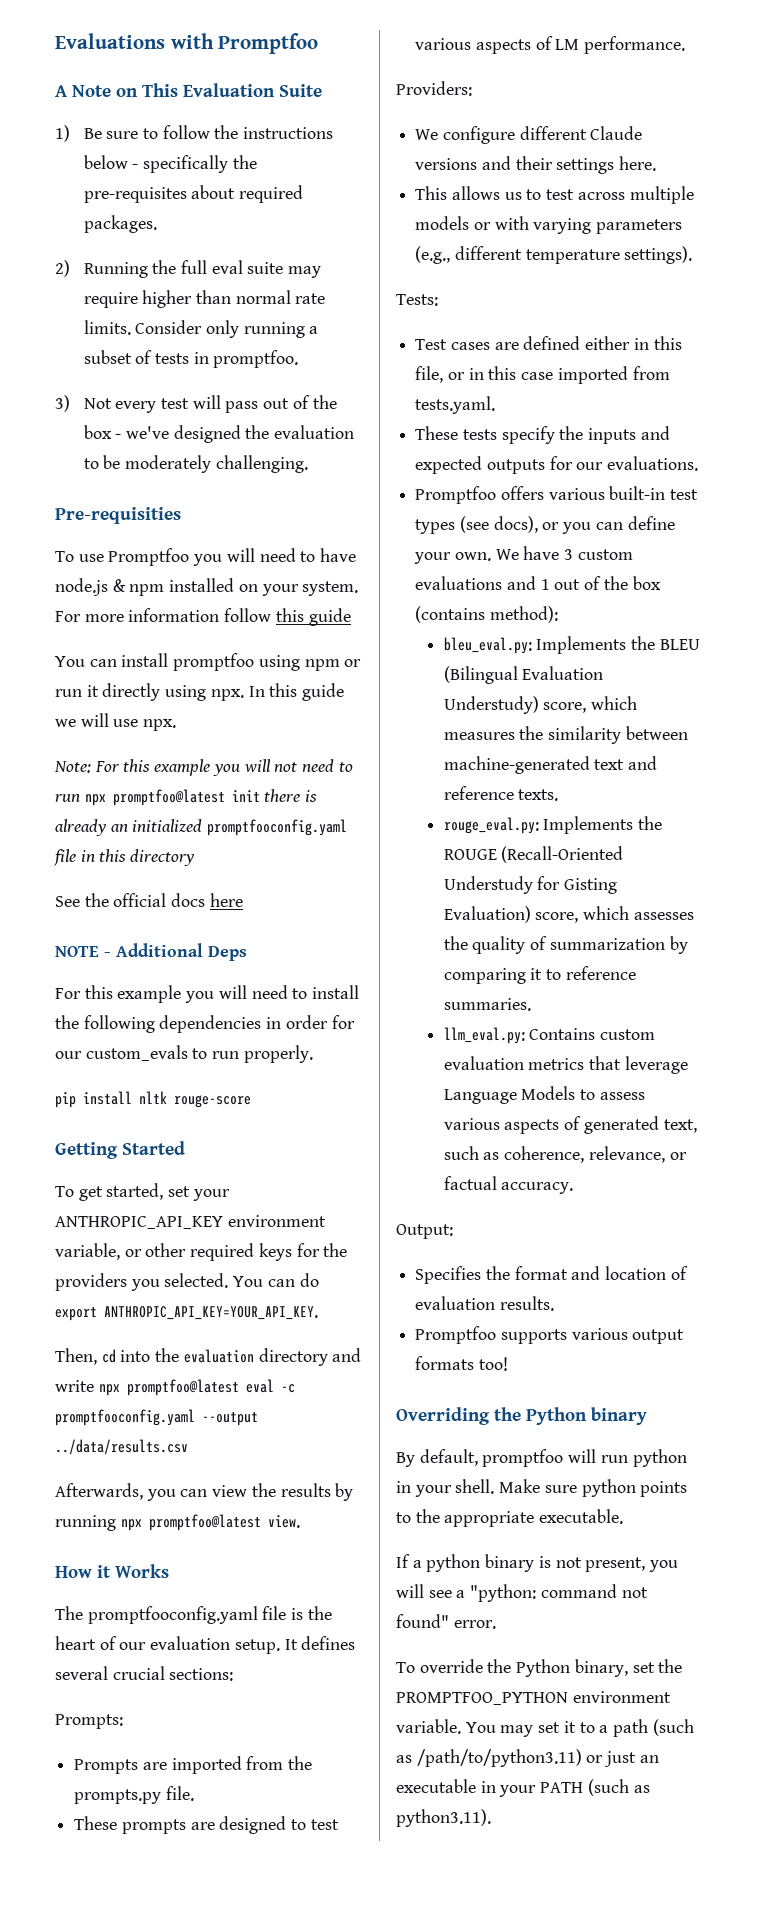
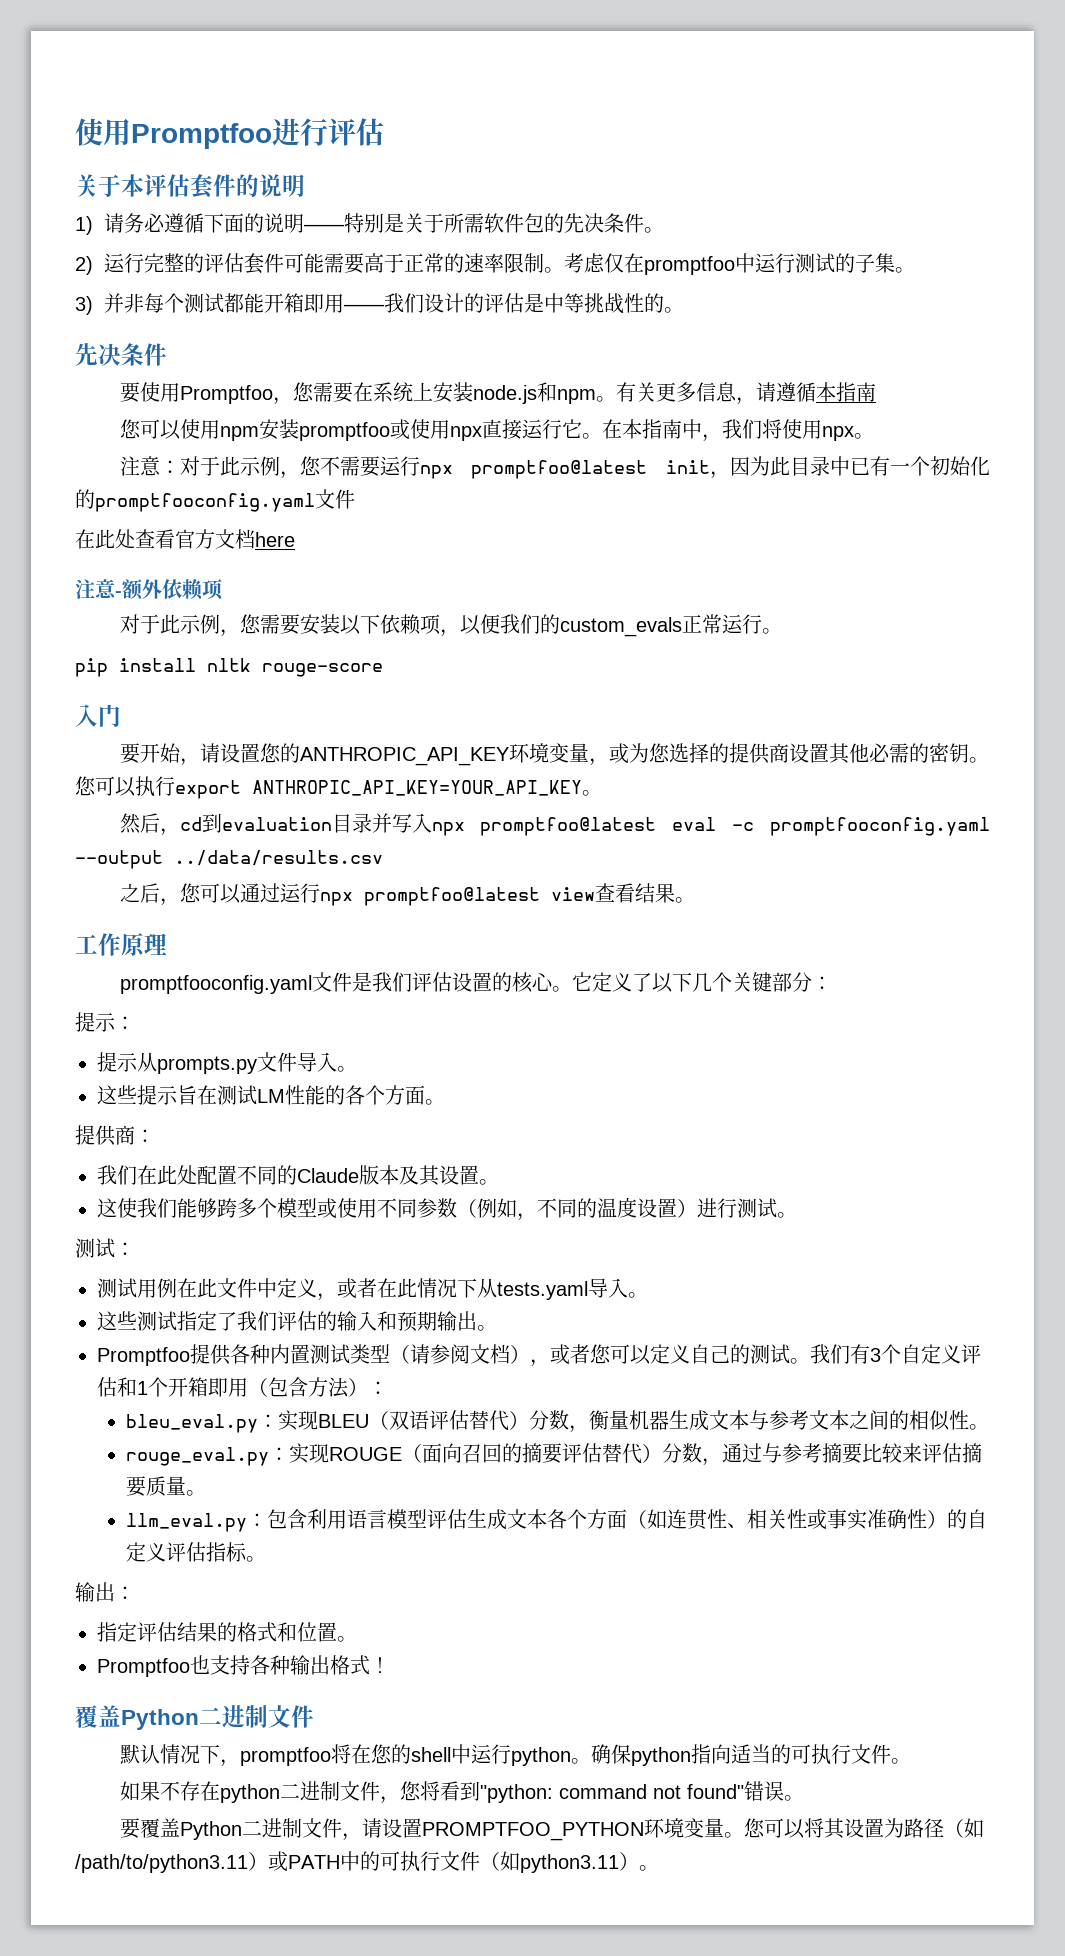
[55,33,319,54] [55,83,322,97] [55,125,334,142] [83,155,257,173] [83,185,303,203] [83,215,157,233] [55,260,322,278] [83,290,326,308] [83,320,319,338] [83,350,299,368] [55,395,337,413] [83,425,355,443] [83,455,308,473] [55,507,181,524] [55,548,357,566] [55,578,359,596] [55,608,351,626] [55,653,362,671] [55,683,345,701] [55,713,177,731] [54,759,353,776] [55,789,318,806] [55,819,348,836] [54,849,196,866] [55,893,243,907] [55,943,247,961] [55,985,360,1003] [55,1015,355,1033] [55,1045,313,1063] [55,1091,251,1108] [55,1141,185,1159] [55,1183,230,1201] [55,1215,326,1229] [55,1243,348,1261] [55,1273,319,1291] [55,1306,318,1321] [55,1348,362,1366] [55,1380,94,1392] Evaluations with Promptfoo // A Note on This Evaluation Suite // 1) Be sure to follow the instructions below - specifically the pre-requisites about required packages. // 2) Running the full eval suite may require higher than normal rate limits. Consider only running a subset of tests in promptfoo. // 3) Not every test will pass out of the box - we've designed the evaluation to be moderately challenging. // Pre-requisities // To use Promptfoo you will need to have node.js & npm installed on your system. For more information follow this guide // You can install promptfoo using npm or run it directly using npx. In this guide we will use npx. // Note: For this example you will not need to run npx promptfoo@latest init there is already an initialized promptfooconfig.yaml file in this directory // See the official docs here // NOTE - Additional Deps // For this example you will need to install the following dependencies in order for our custom_evals to run properly. // pip install nltk rouge-score // Getting Started // To get started, set your ANTHROPIC_API_KEY environment variable, or other required keys for the providers you selected. You can do export ANTHROPIC_API_KEY=YOUR_API_KEY. // Then, cd into the evaluation directory and write -> [75,118,384,149] [75,174,305,198] [75,213,664,235] [75,253,915,275] [75,293,684,315] [75,343,167,366] [119,382,876,405] [119,419,874,442] [119,456,990,479] [75,489,355,512] [75,529,295,549] [75,579,223,600] [119,614,782,637] [75,658,383,677] [75,704,121,727] [119,743,989,766] [75,776,602,799] [119,813,432,836] 使用Promptfoo进行评估 // 关于本评估套件的说明 // 1)请务必遵循下面的说明——特别是关于所需软件包的先决条件。 // 2)运行完整的评估套件可能需要高于正常的速率限制。考虑仅在promptfoo中运行测试的子集。 // 3)并非每个测试都能开箱即用——我们设计的评估是中等挑战性的。 // 先决条件 // 要使用Promptfoo，您需要在系统上安装node.js和npm。有关更多信息，请遵循本指南 // 您可以使用npm安装promptfoo或使用npx直接运行它。在本指南中，我们将使用npx。 // 注意：对于此示例，您不需要运行npx promptfoo@latest init，因为此目录中已有一个初始化的promptfooconfig.yaml文件 // 在此处查看官方文档here // 注意-额外依赖项 // 对于此示例，您需要安装以下依赖项，以便我们的custom_evals正常运行。 // pip install nltk rouge-score // 入门 // 要开始，请设置您的ANTHROPIC_API_KEY环境变量，或为您选择的提供商设置其他必需的密钥。您可以执行export ANTHROPIC_API_KEY=YOUR_API_KEY。 // 然后，cd到evaluation目录并写入
[55,1483,354,1501] [55,1514,300,1531] [55,1564,169,1578] [55,1606,332,1624] [55,1636,356,1654] [55,1666,234,1681] [55,1714,123,1729] [74,1756,313,1774] [74,1786,194,1804] [74,1816,339,1834] [415,36,686,54] [396,81,472,96] [415,126,643,144] [415,156,657,174] [415,186,694,204] [415,216,683,234] [415,246,693,264] [396,294,438,306] [415,336,682,350] [415,366,670,384] [415,396,496,414] [415,426,670,444] [415,456,699,474] [415,486,699,504] [415,516,675,534] [414,546,633,564] [415,576,661,590] [415,606,558,623] [443,636,700,654] [443,666,604,684] [443,696,638,714] [443,726,688,744] [443,756,658,774] [443,786,559,801] [443,816,663,834] [443,846,624,863] [443,876,618,894] [443,906,694,923] [443,936,688,954] [443,966,636,984] [443,998,531,1011] [443,1027,656,1044] [443,1056,688,1074] [443,1086,645,1104] [443,1116,697,1134] [443,1146,687,1163] [443,1176,574,1194] [396,1224,453,1239] [415,1266,688,1284] [415,1296,554,1311] [415,1326,685,1344] [415,1356,508,1371] [396,1407,647,1425] [396,1449,687,1467] [396,1479,688,1497] [396,1509,624,1527] [396,1554,679,1572] [396,1584,648,1602] [396,1614,496,1629] [396,1659,683,1677] [396,1691,671,1705] [396,1719,694,1737] [396,1749,659,1767] [396,1779,650,1797] [396,1809,491,1827] Afterwards, you can view the results by running npx promptfoo@latest view. // How it Works // The promptfooconfig.yaml file is the heart of our evaluation setup. It defines several crucial sections: // Prompts: // Prompts are imported from the prompts.py file. // These prompts are designed to test various aspects of LM performance. // Providers: // We configure different Claude versions and their settings here. // This allows us to test across multiple models or with varying parameters (e.g., different temperature settings). // Tests: // Test cases are defined either in this file, or in this case imported from tests.yaml. // These tests specify the inputs and expected outputs for our evaluations. // Promptfoo offers various built-in test types (see docs), or you can define your own. We have 3 custom evaluations and 1 out of the box (contains method): // bleu_eval.py: Implements the BLEU (Bilingual Evaluation Understudy) score, which measures the similarity between machine-generated text and reference texts. // rouge_eval.py: Implements the ROUGE (Recall-Oriented Understudy for Gisting Evaluation) score, which assesses the quality of summarization by comparing it to reference summaries. // llm_eval.py: Contains custom evaluation metrics that leverage Language Models to assess various aspects of generated text, such as coherence, relevance, or factual accuracy. // Output: // Specifies the format and location of evaluation results. // Promptfoo supports various output formats too! // Overriding the Python binary // By default, promptfoo will run python in your shell. Make sure python points to the appropriate executable. // If a python binary is not present, you will see a "python: command not found" error. // To override the Python binary, set the PROMPTFOO_PYTHON environment variable. You may set it to a path (such as /path/to/python3.11) or just an executable in your PATH (such as python3.11). -> [119,883,695,906] [75,933,167,956] [119,972,832,994] [75,1012,135,1032] [97,1052,357,1074] [97,1085,445,1105] [75,1125,155,1146] [97,1165,499,1186] [97,1197,797,1221] [75,1238,135,1258] [97,1278,648,1301] [97,1311,497,1332] [97,1344,981,1367] [97,1377,388,1398] [125,1410,989,1433] [125,1443,982,1466] [125,1476,206,1497] [125,1509,987,1532] [125,1542,266,1562] [75,1582,135,1602] [97,1622,357,1642] [97,1655,390,1677] [75,1705,314,1730] [119,1744,911,1767] [119,1781,804,1804] [119,1818,984,1841] [75,1851,659,1873] 之后，您可以通过运行npx promptfoo@latest view查看结果。 // 工作原理 // promptfooconfig.yaml文件是我们评估设置的核心。它定义了以下几个关键部分： // 提示： // 提示从prompts.py文件导入。 // 这些提示旨在测试LM性能的各个方面。 // 提供商： // 我们在此处配置不同的Claude版本及其设置。 // 这使我们能够跨多个模型或使用不同参数（例如，不同的温度设置）进行测试。 // 测试： // 测试用例在此文件中定义，或者在此情况下从tests.yaml导入。 // 这些测试指定了我们评估的输入和预期输出。 // Promptfoo提供各种内置测试类型（请参阅文档），或者您可以定义自己的测试。我们有3个自定义评估和1个开箱即用（包含方法）： // bleu_eval.py：实现BLEU（双语评估替代）分数，衡量机器生成文本与参考文本之间的相似性。 // rouge_eval.py：实现ROUGE（面向召回的摘要评估替代）分数，通过与参考摘要比较来评估摘要质量。 // llm_eval.py：包含利用语言模型评估生成文本各个方面（如连贯性、相关性或事实准确性）的自定义评估指标。 // 输出： // 指定评估结果的格式和位置。 // Promptfoo也支持各种输出格式！ // 覆盖Python二进制文件 // 默认情况下，promptfoo将在您的shell中运行python。确保python指向适当的可执行文件。 // 如果不存在python二进制文件，您将看到"python: command not found"错误。 // 要覆盖Python二进制文件，请设置PROMPTFOO_PYTHON环境变量。您可以将其设置为路径（如/path/to/python3.11）或PATH中的可执行文件（如python3.11）。

